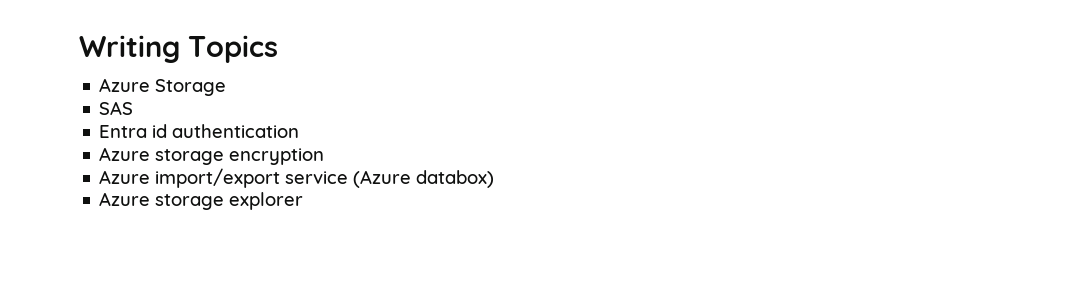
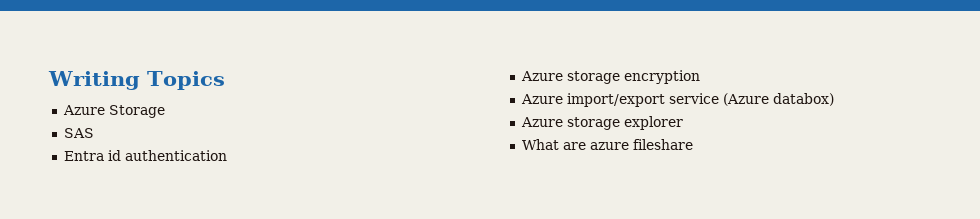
(304, 201) none -> [521,139,693,150] // What are azure fileshare

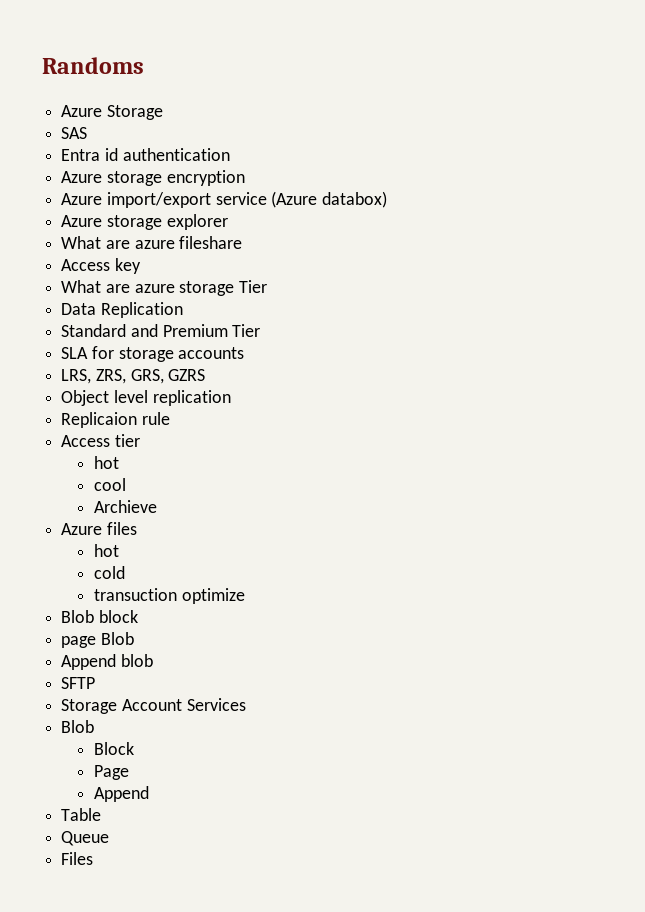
[48,71,225,90] Writing Topics -> [42,57,144,74] Randoms
(693, 144) none -> [61,258,141,274] [61,280,268,296] [61,302,183,318] [61,324,261,337] [61,346,245,362] [61,369,206,384] [61,390,231,406] [61,412,170,428] [61,434,140,447] [93,456,119,469] [93,478,126,491] [93,500,157,513] [61,522,137,535] [93,544,119,557] [93,566,125,579] [93,588,245,604] [61,610,138,623] [61,632,134,648] [61,654,153,670] [61,677,96,689] [61,698,246,714] [61,720,95,733] [93,742,134,755] [93,765,129,780] [93,786,149,802] [61,808,102,821] [61,831,110,846] [61,852,94,865] // Access key // What are azure storage Tier // Data Replication // Standard and Premium Tier // SLA for storage accounts // LRS, ZRS, GRS, GZRS // Object level replication // Replicaion rule // Access tier // hot // cool // Archieve // Azure files // hot // cold // transuction optimize // Blob block // page Blob // Append blob // SFTP // Storage Account Services // Blob // Block // Page // Append // Table // Queue // Files

